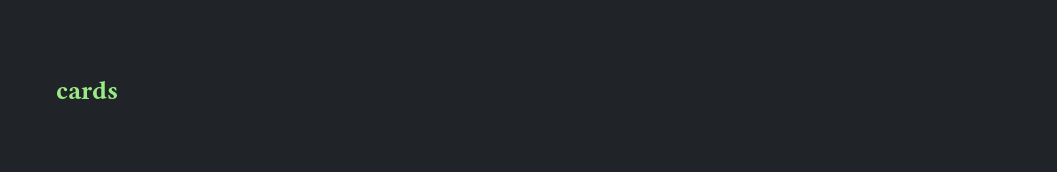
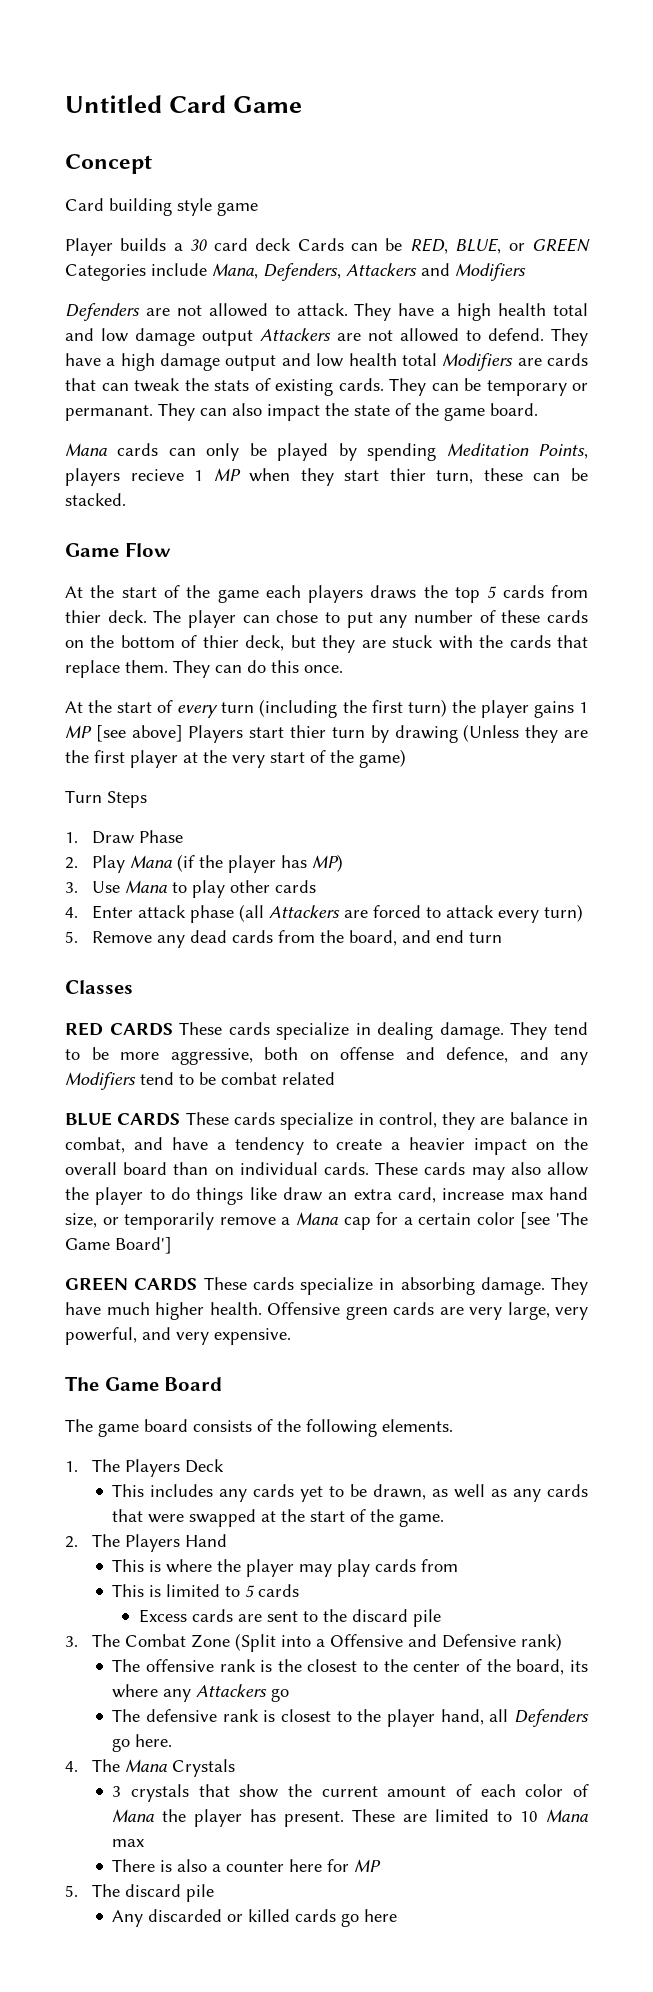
[56,81,118,99] cards -> [65,95,303,113] [65,154,152,174] [65,198,258,216] [65,238,591,256] [65,263,526,281] [65,303,589,321] [65,328,588,346] [65,353,588,371] [65,378,588,396] [65,403,538,421] [65,443,589,461] [65,468,589,486] [65,493,126,506] [65,542,171,557] [65,585,589,603] [65,610,589,628] [65,635,588,653] [65,660,343,678] [65,699,589,718] [65,724,588,743] [65,749,406,768] [65,790,147,808] [65,830,183,844] [65,854,343,873] [65,880,316,898] [65,904,583,923] [65,930,502,948] [65,980,133,994] [65,1022,588,1040] [65,1047,588,1065] [65,1072,335,1090] [65,1112,589,1130] [65,1137,589,1155] [65,1162,588,1180] [65,1187,588,1205] [65,1212,588,1230] [65,1237,172,1254] [65,1277,588,1295] [65,1302,588,1320] [65,1327,291,1345] [65,1376,223,1391] [65,1419,453,1437] [65,1459,224,1477] [112,1484,588,1502] [112,1509,445,1527] [65,1534,227,1552] [112,1559,459,1577] [112,1584,300,1598] [139,1609,442,1627] [65,1633,562,1652] [112,1659,589,1675] [112,1684,290,1702] [112,1709,589,1727] [112,1734,173,1752] [65,1759,235,1777] [112,1784,589,1802] [112,1809,588,1827] [112,1839,145,1847] [112,1859,382,1872] [65,1884,214,1902] [112,1909,398,1927] Untitled Card Game // Concept // Card building style game // Player builds a 30 card deck Cards can be RED, BLUE, or GREEN Categories include Mana, Defenders, Attackers and Modifiers // Defenders are not allowed to attack. They have a high health total and low damage output Attackers are not allowed to defend. They have a high damage output and low health total Modifiers are cards that can tweak the stats of existing cards. They can be temporary or permanant. They can also impact the state of the game board. // Mana cards can only be played by spending Meditation Points, players recieve 1 MP when they start thier turn, these can be stacked. // Game Flow // At the start of the game each players draws the top 5 cards from thier deck. The player can chose to put any number of these cards on the bottom of thier deck, but they are stuck with the cards that replace them. They can do this once. // At the start of every turn (including the first turn) the player gains 1 MP [see above] Players start thier turn by drawing (Unless they are the first player at the very start of the game) // Turn Steps // 1. Draw Phase // 2. Play Mana (if the player has MP) // 3. Use Mana to play other cards // 4. Enter attack phase (all Attackers are forced to attack every turn) // 5. Remove any dead cards from the board, and end turn // Classes // RED CARDS These cards specialize in dealing damage. They tend to be more aggressive, both on offense and defence, and any Modifiers tend to be combat related // BLUE CARDS These cards specialize in control, they are balance in combat, and have a tendency to create a heavier impact on the overall board than on individual cards. These cards may also allow the player to do things like draw an extra card, increase max hand size, or temporarily remove a Mana cap for a certain color [see 'The Game Board'] // GREEN CARDS These cards specialize in absorbing damage. They have much higher health. Offensive green cards are very large, very powerful, and very expensive. // The Game Board // The game board consists of the following elements. // 1. The Players Deck // This includes any cards yet to be drawn, as well as any cards that were swapped at the start of the game. // 2. The Players Hand // This is where the player may play cards from // This is limited to 5 cards // Excess cards are sent to the discard pile // 3. The Combat Zone (Split into a Offensive and Defensive rank) // The offensive rank is the closest to the center of the board, its where any Attackers go // The defensive rank is closest to the player hand, all Defenders go here. // 4. The Mana Crystals // 3 crystals that show the current amount of each color of Mana the player has present. These are limited to 10 Mana max // There is also a counter here for MP // 5. The discard pile // Any discarded or killed cards go here

